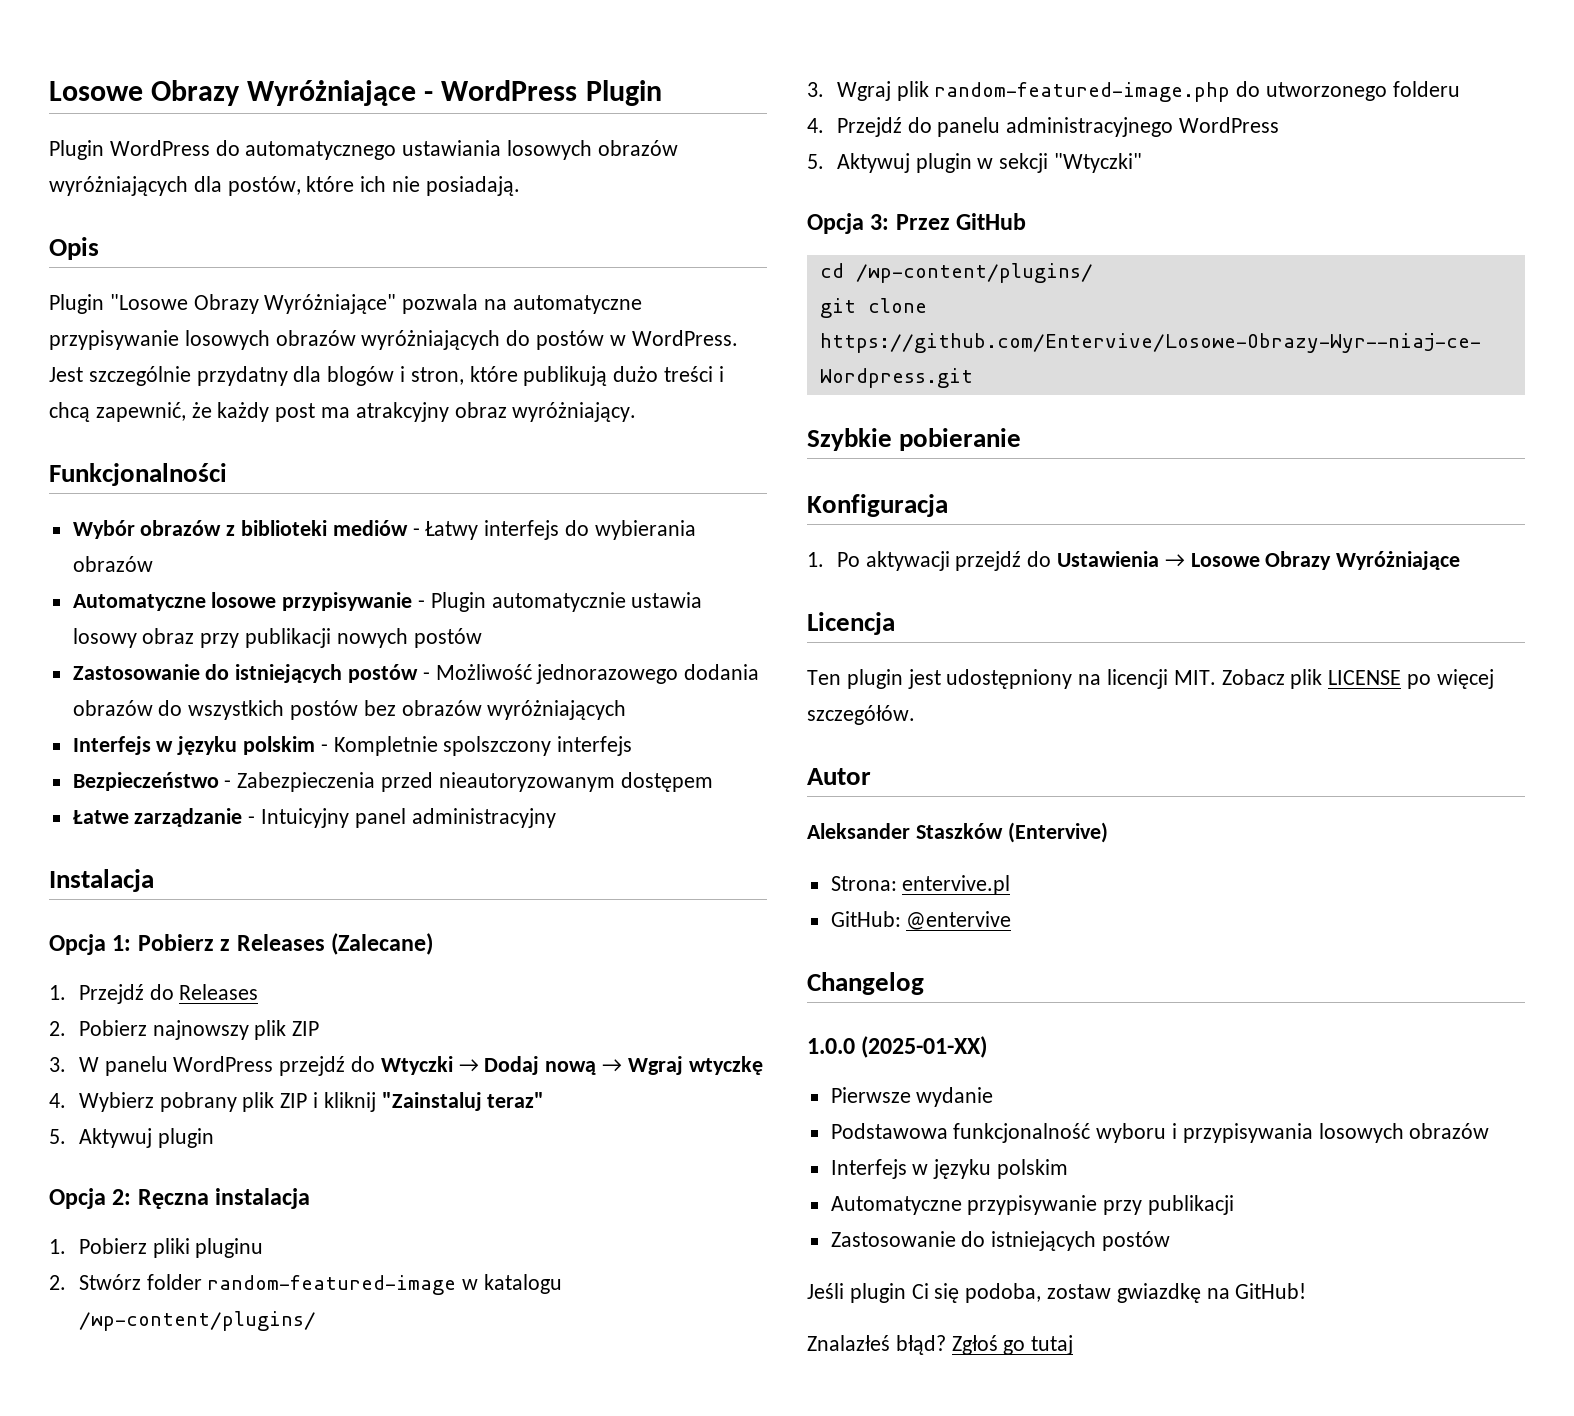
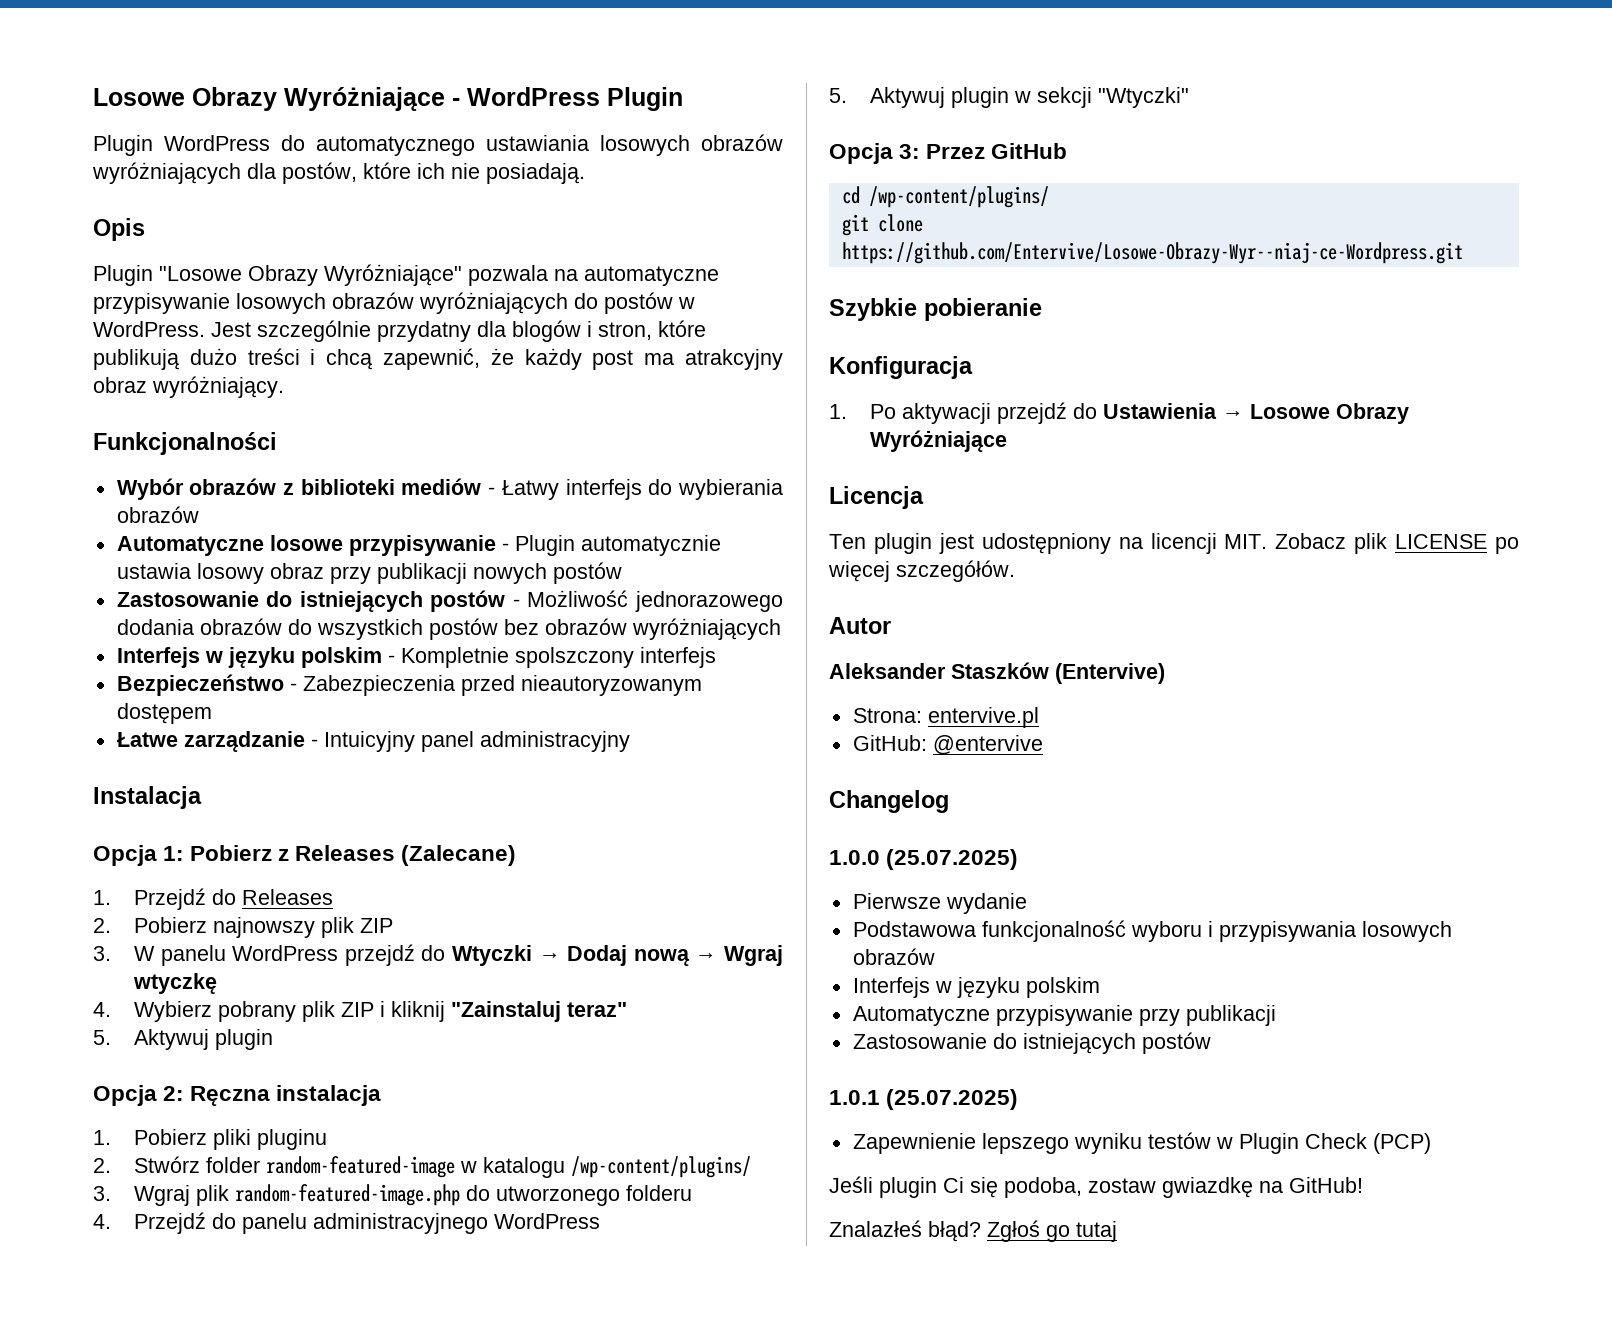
[861,1036,988,1058] (2025-01-XX) -> [886,849,1019,870] (25.07.2025)
(1171, 1241) none -> [829,1089,1019,1110] [852,1132,1431,1154] // 1.0.1 (25.07.2025) // Zapewnienie lepszego wyniku testów w Plugin Check (PCP)

